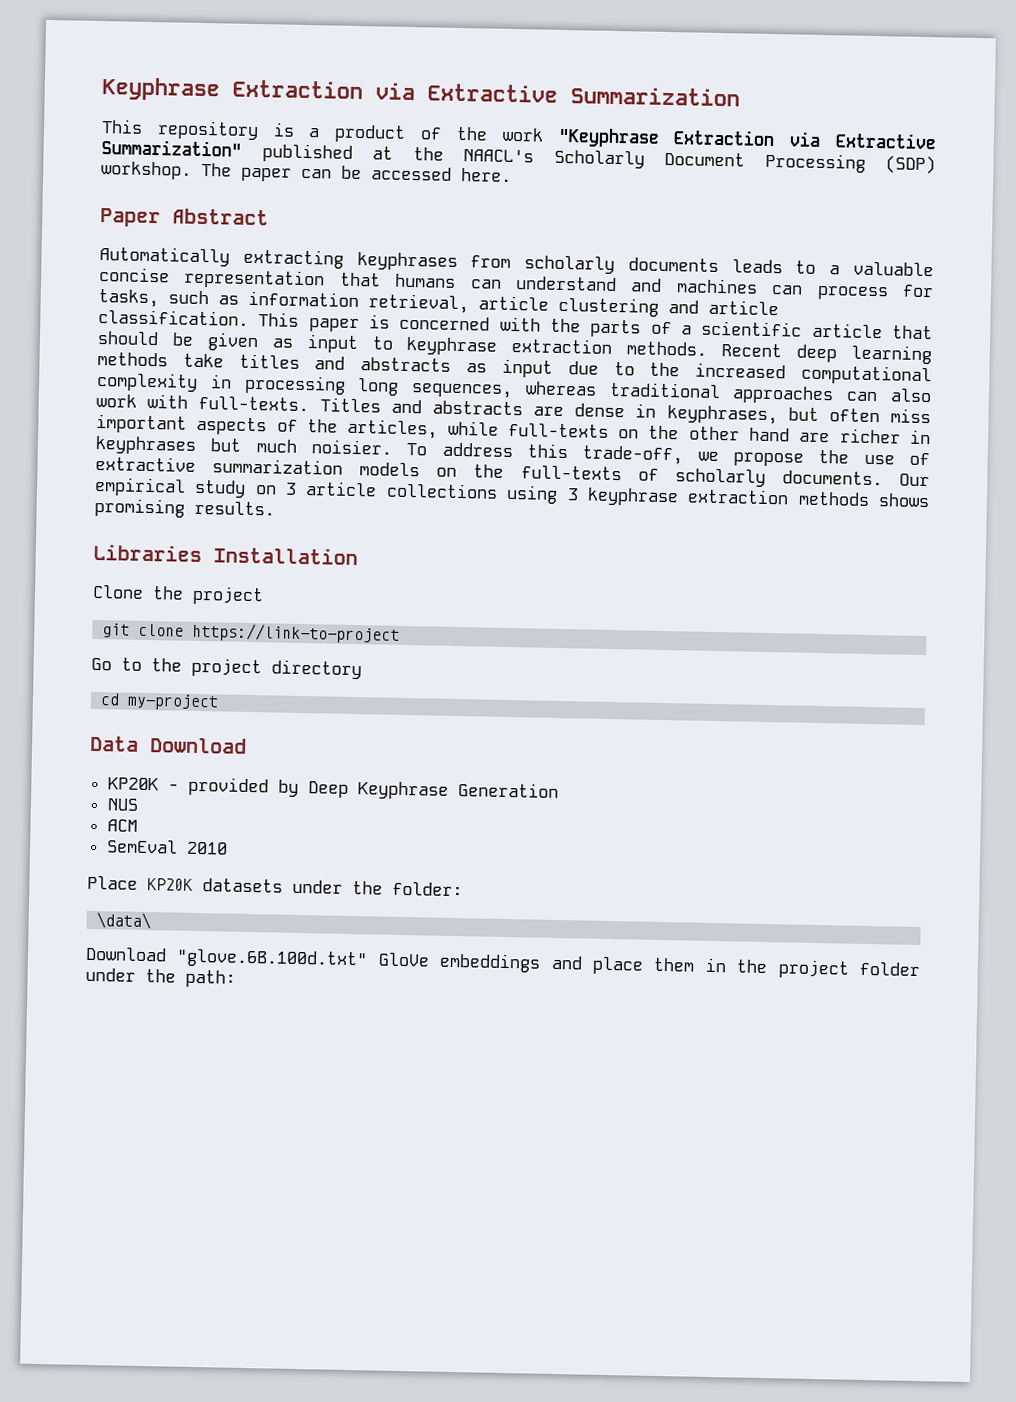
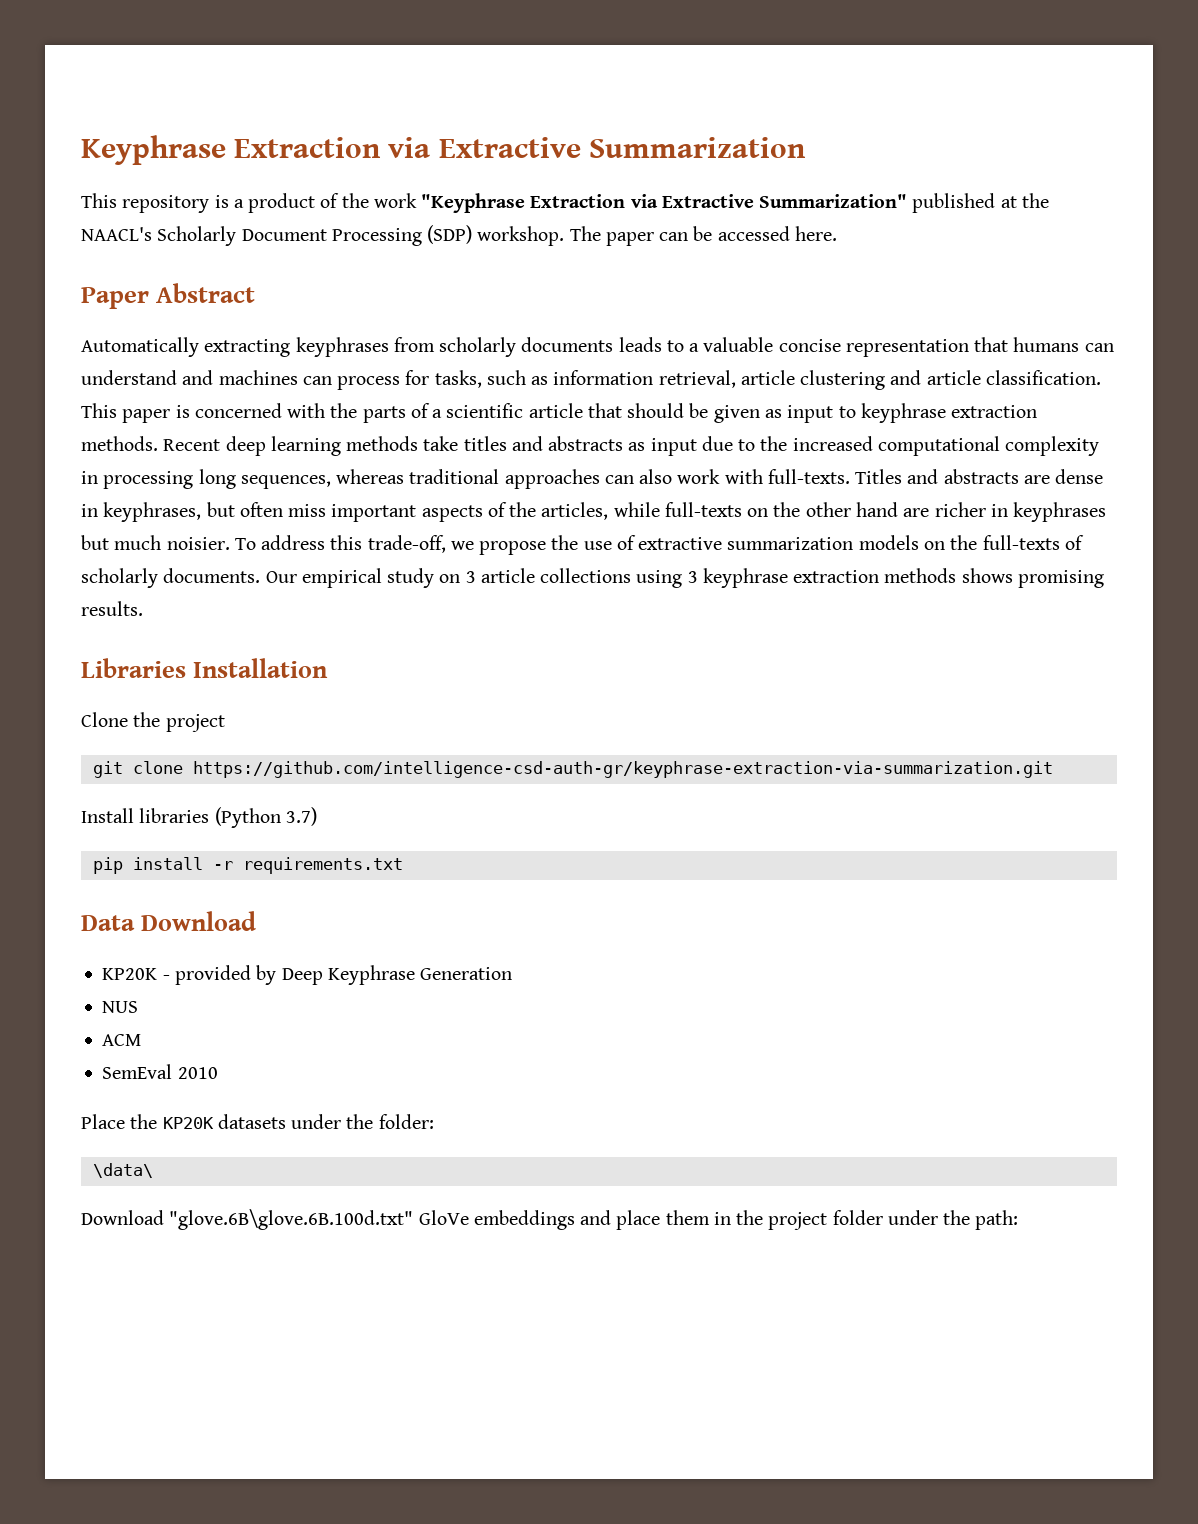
[192,622,401,644] [91,657,362,680] [100,693,220,711] https://link-to-project // Go to the project directory // cd my-project -> [192,761,1053,778] [81,807,317,828] [92,857,403,874] https://github.com/intelligence-csd-auth-gr/keyphrase-extraction-via-summarization.git // Install libraries (Python 3.7) // pip install -r requirements.txt
(138, 882) none -> [130,1114,158,1129] the
[176,948,369,970] "glove.6B.100d.txt" -> [169,1209,414,1230] "glove.6B\glove.6B.100d.txt"

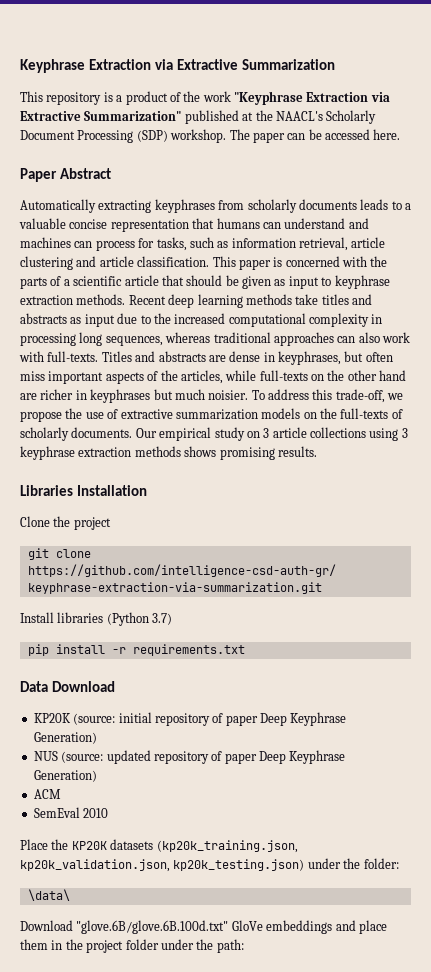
[162,965,513,985] - provided by Deep Keyphrase Generation -> [73,712,347,726] [33,732,97,744] (source: initial repository of paper Deep Keyphrase Generation)
(139, 1007) none -> [61,750,346,764] [33,770,97,782] (source: updated repository of paper Deep Keyphrase Generation)
(286, 1121) none -> [156,840,298,853] [20,859,305,872] (kp20k_training.json, kp20k_validation.json, kp20k_testing.json)
[169,1209,414,1230] "glove.6B\glove.6B.100d.txt" -> [76,920,229,934] "glove.6B/glove.6B.100d.txt"

